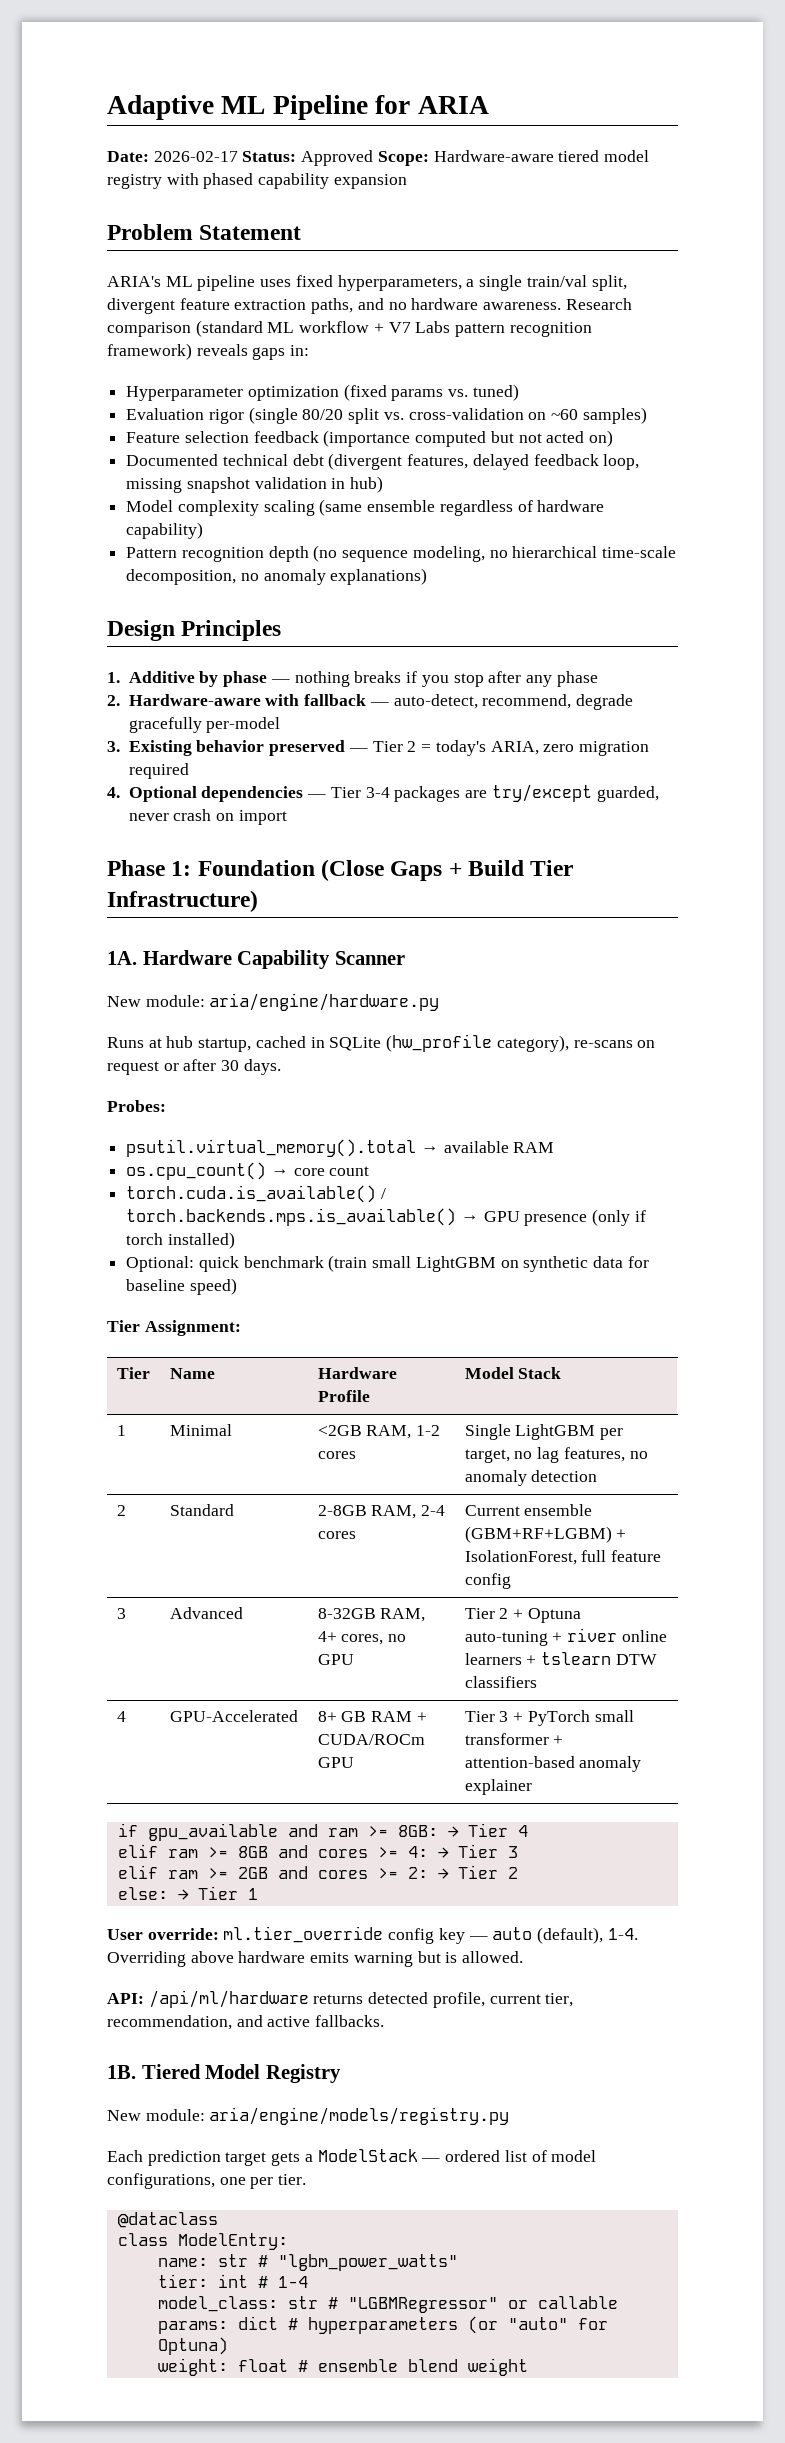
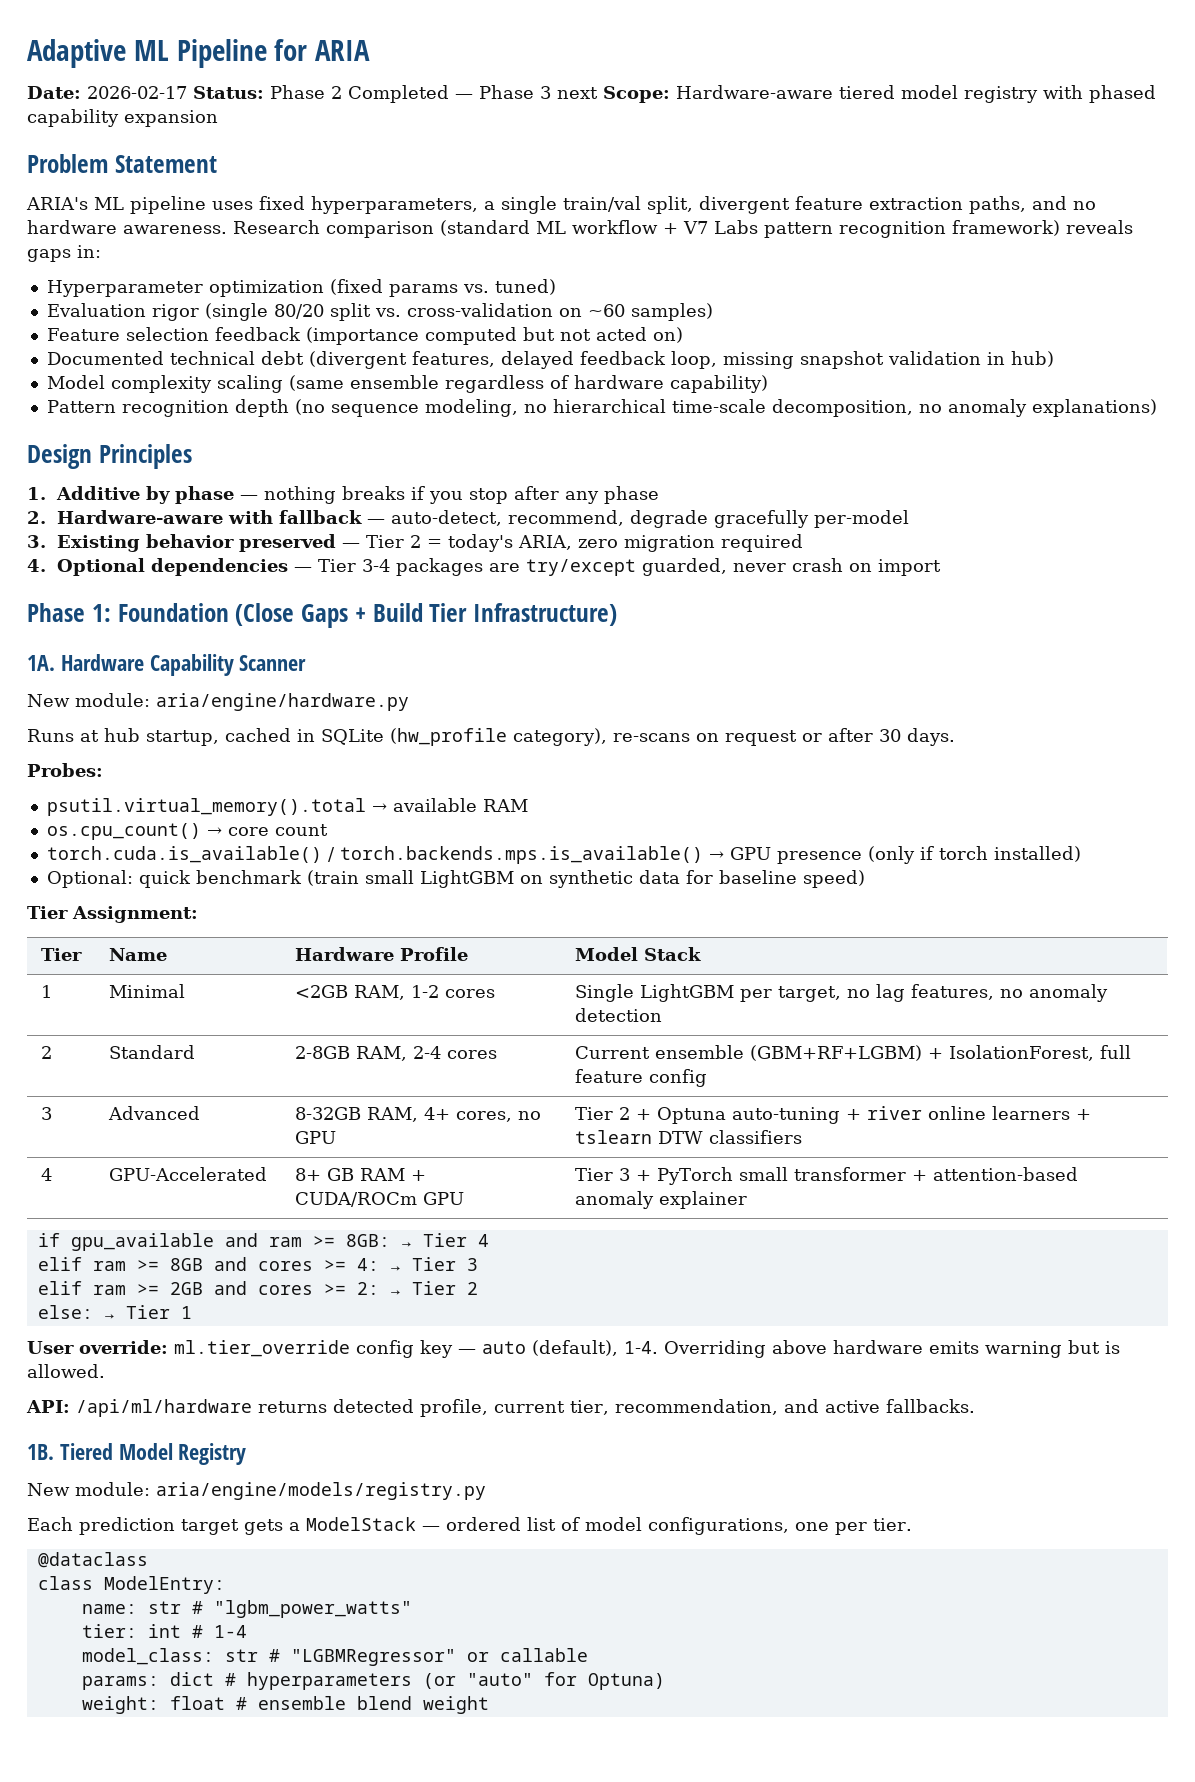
[301,150,374,166] Approved -> [270,85,598,103] Phase 2 Completed — Phase 3 next

